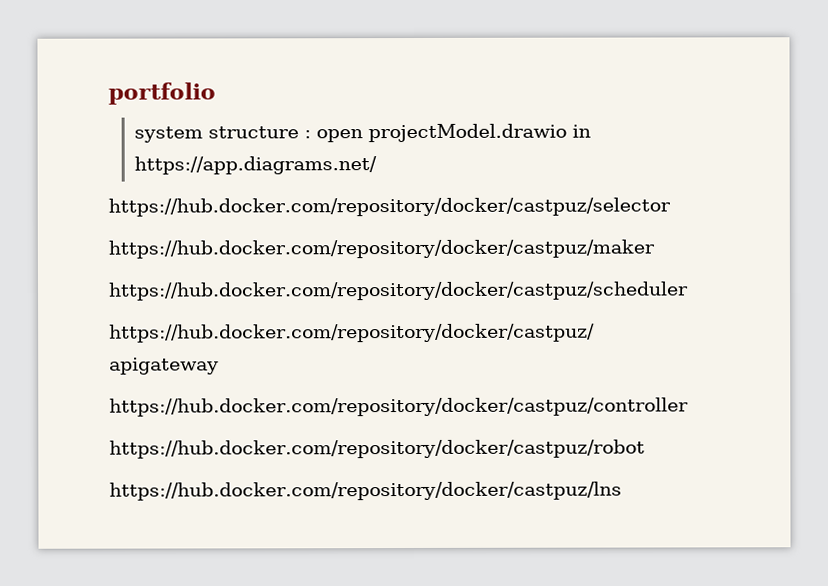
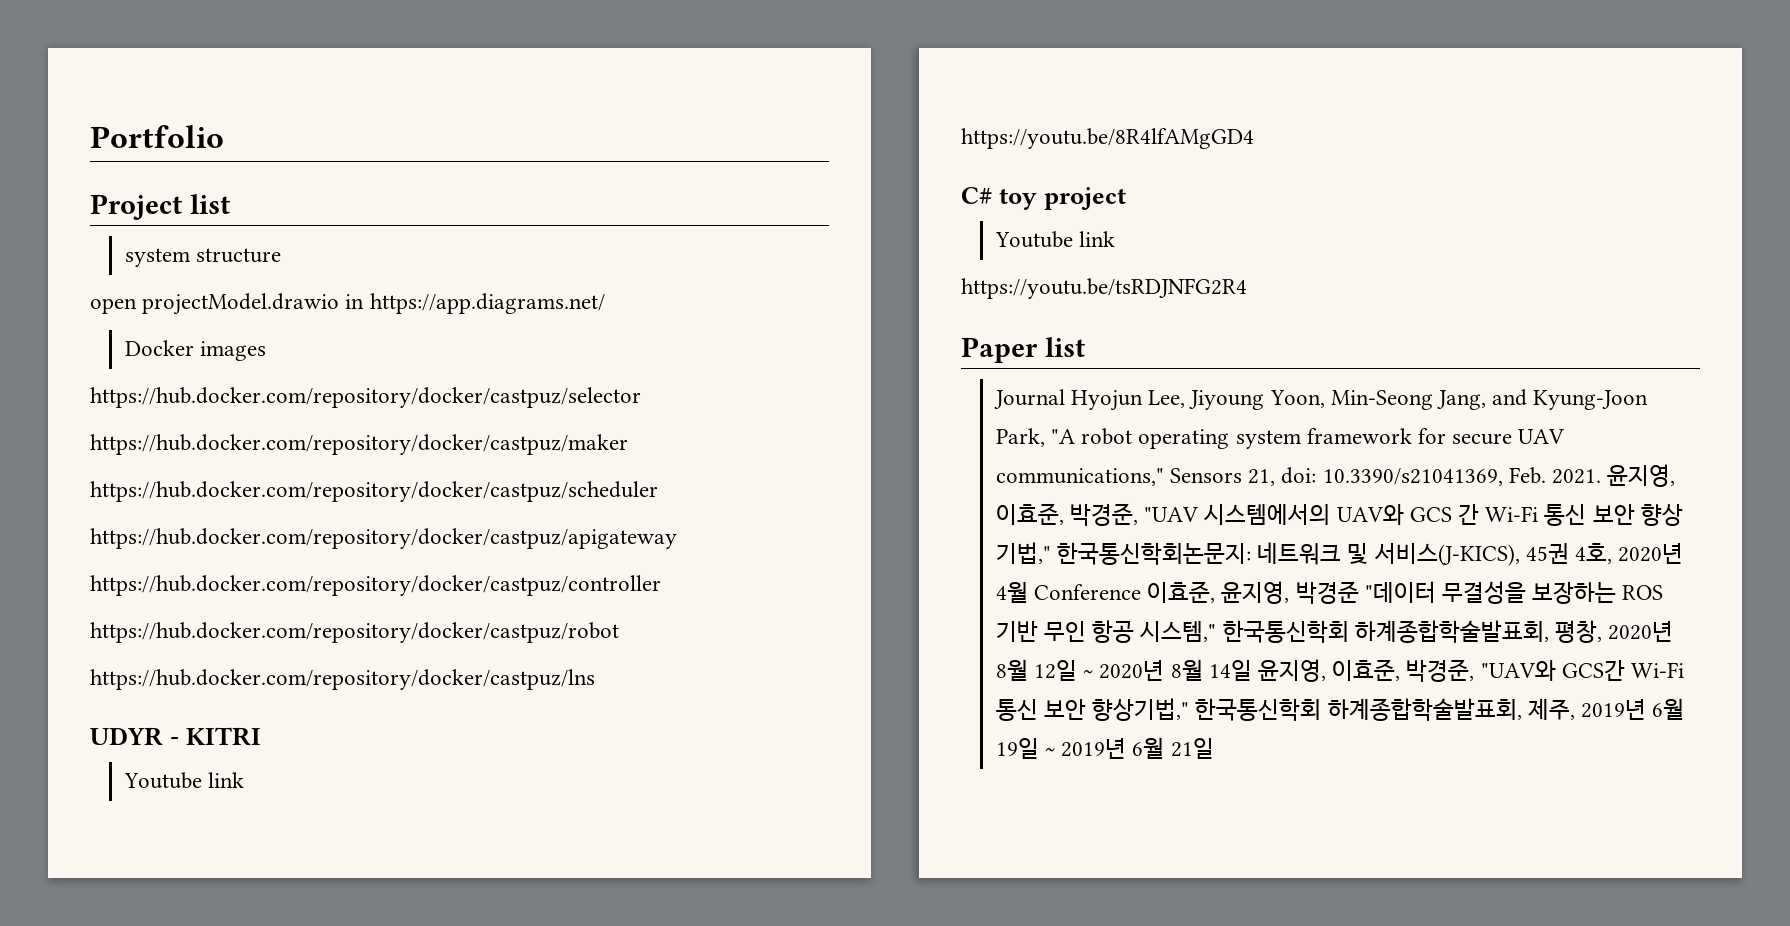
[108,82,216,105] portfolio -> [90,125,224,148] [90,194,230,220] Portfolio // Project list
[304,130,312,139] : -> (281, 255) //
(378, 165) none -> [124,340,266,361] // Docker images
(622, 491) none -> [90,727,262,746] [123,772,244,789] [961,128,1254,149] [961,187,1127,210] [994,231,1115,248] [961,278,1247,299] [961,337,1085,363] [993,389,1649,411] [995,428,1565,449] [995,464,1676,487] [995,503,1683,526] [995,542,1684,566] [995,581,1664,604] [995,620,1674,643] [995,659,1685,682] [995,698,1685,721] [995,737,1214,759] // UDYR - KITRI // Youtube link // https://youtu.be/8R4lfAMgGD4 // C# toy project // Youtube link // https://youtu.be/tsRDJNFG2R4 // Paper list // Journal Hyojun Lee, Jiyoung Yoon, Min-Seong Jang, and Kyung-Joon Park, "A robot operating system framework for secure UAV communications," Sensors 21, doi: 10.3390/s21041369, Feb. 2021. 윤지영, 이효준, 박경준, "UAV 시스템에서의 UAV와 GCS 간 Wi-Fi 통신 보안 향상 기법," 한국통신학회논문지: 네트워크 및 서비스(J-KICS), 45권 4호, 2020년 4월 Conference 이효준, 윤지영, 박경준 "데이터 무결성을 보장하는 ROS 기반 무인 항공 시스템," 한국통신학회 하계종합학술발표회, 평창, 2020년 8월 12일 ~ 2020년 8월 14일 윤지영, 이효준, 박경준, "UAV와 GCS간 Wi-Fi 통신 보안 향상기법," 한국통신학회 하계종합학술발표회, 제주, 2019년 6월 19일 ~ 2019년 6월 21일

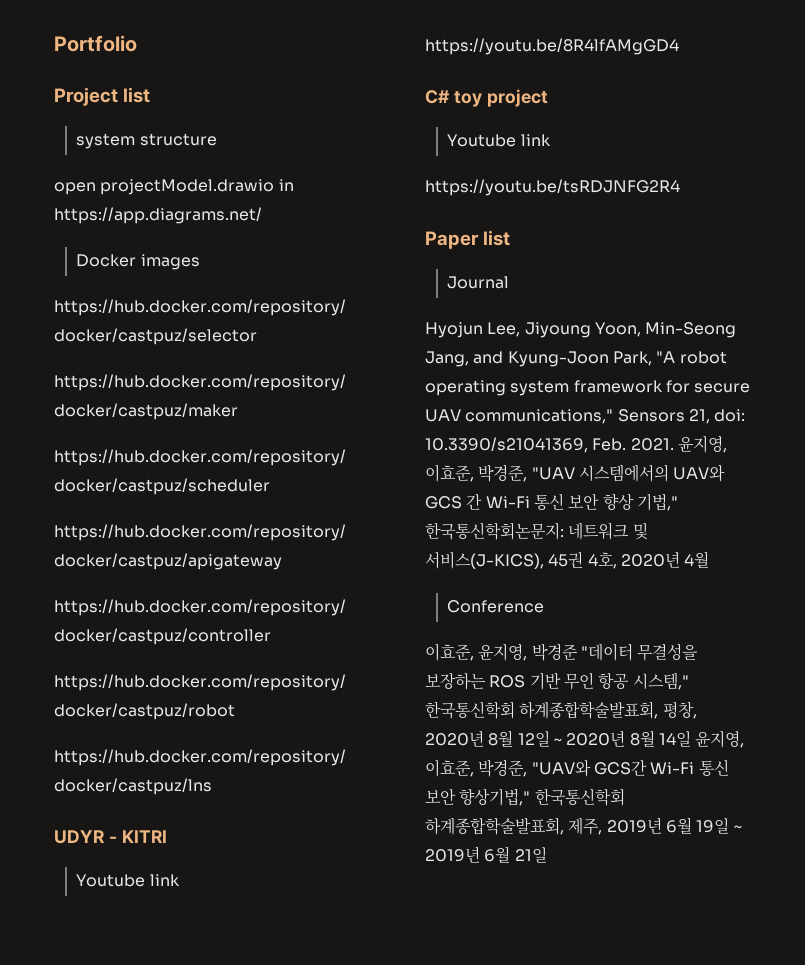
(1065, 399) none -> (510, 282) //
(1028, 592) none -> (710, 559) //
(1141, 592) none -> (545, 606) //

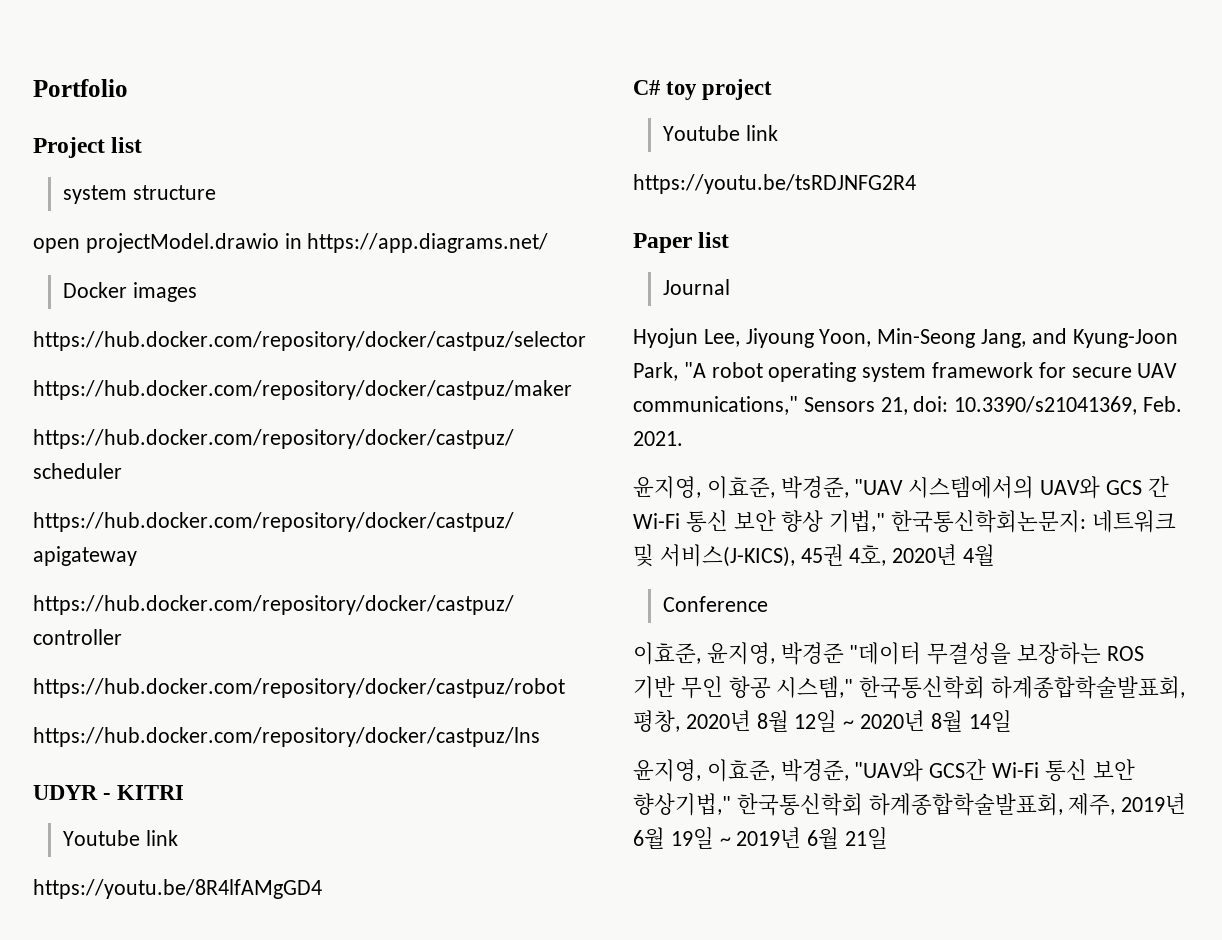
(674, 444) none -> (683, 438) //
(691, 739) none -> (1012, 721) //

